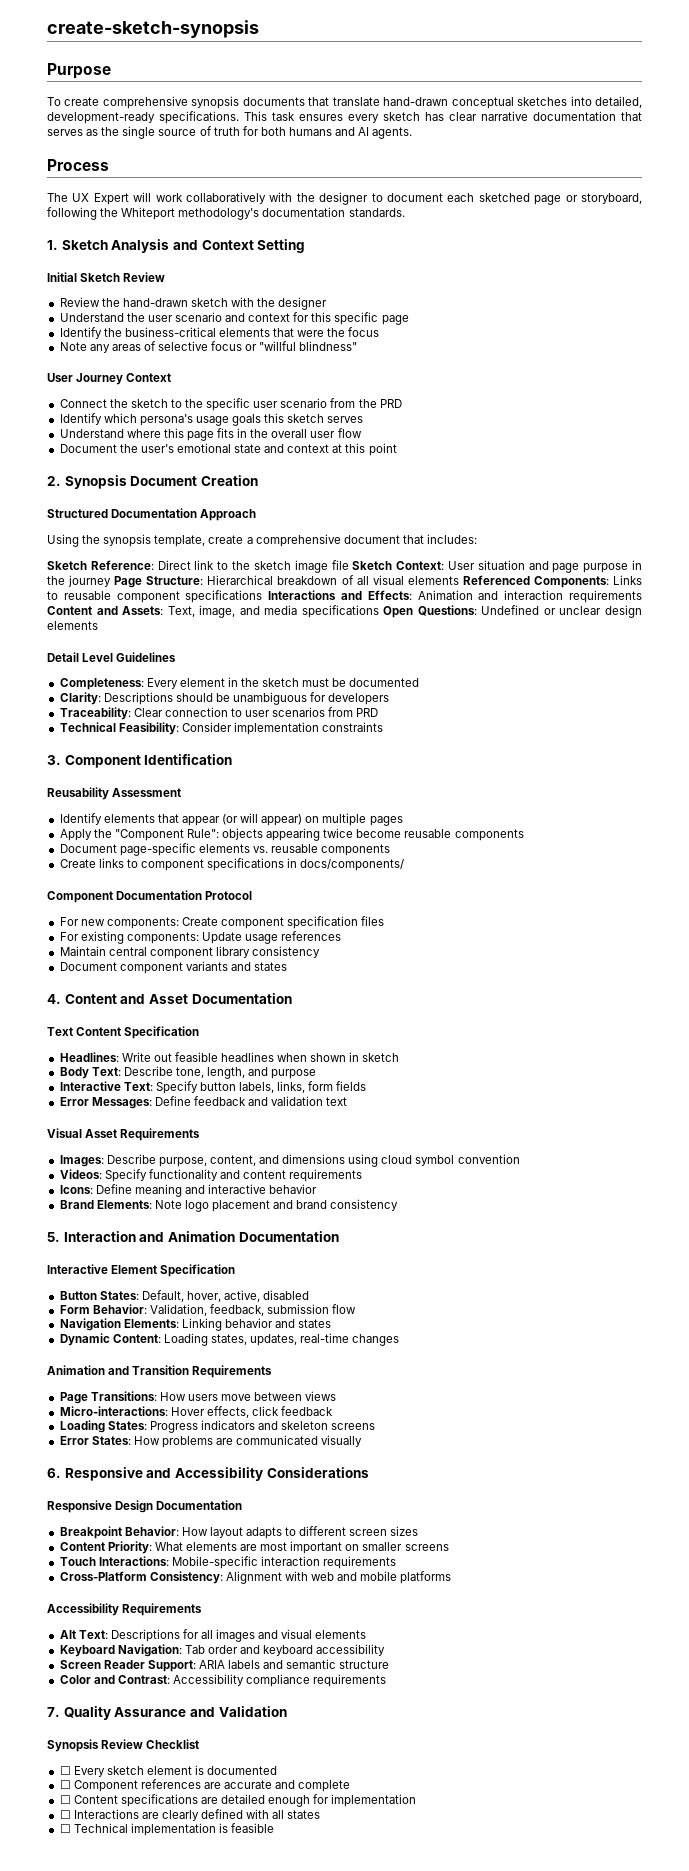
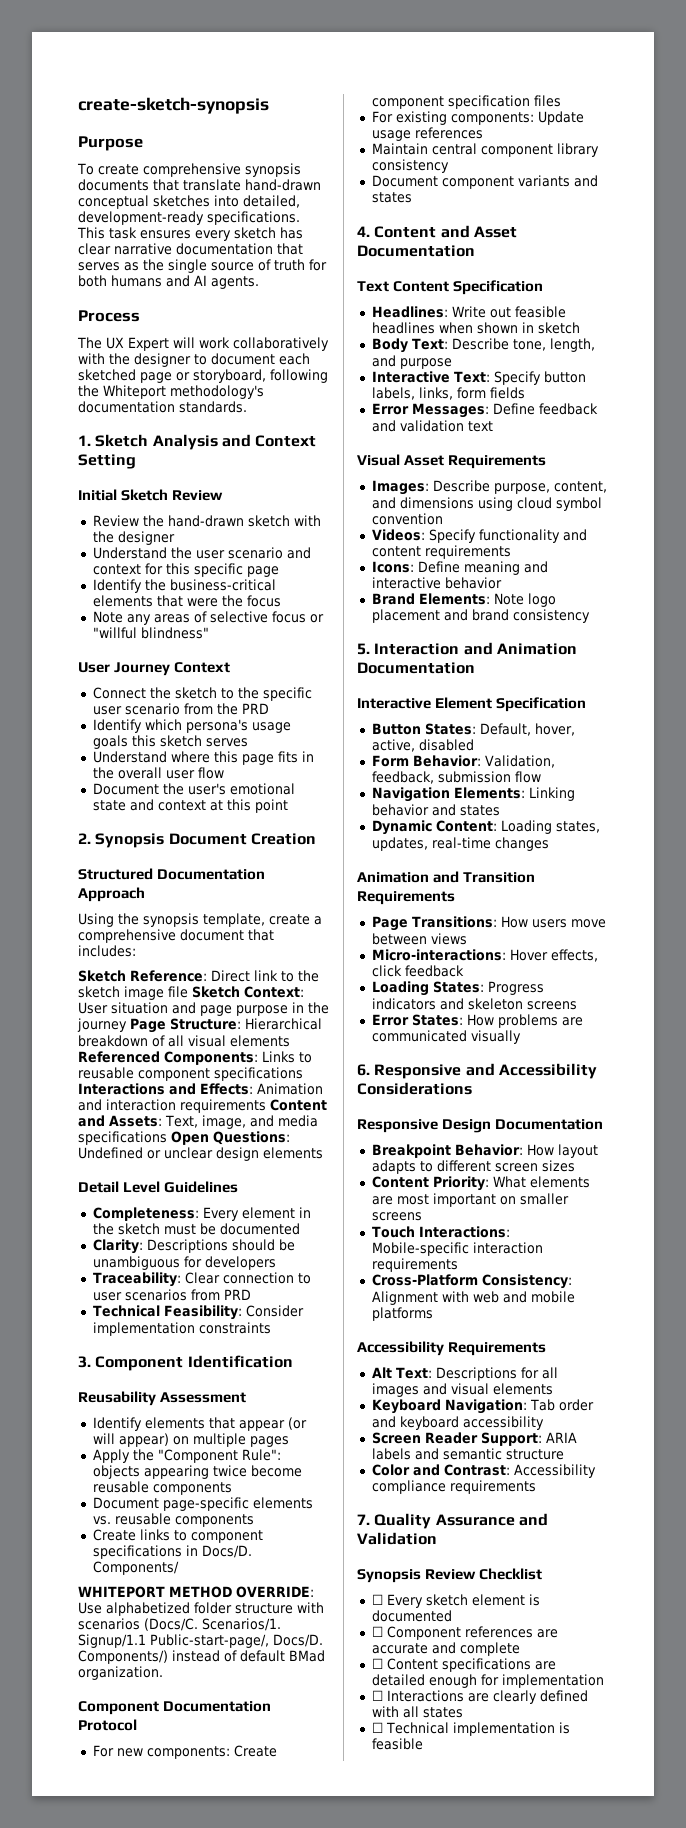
[300,859,405,871] docs/components/ -> [201,1545,252,1558] [92,1561,179,1575] [78,1586,314,1598] [78,1602,324,1616] [78,1618,281,1631] [78,1634,323,1648] [78,1650,325,1664] [78,1666,163,1680] Docs/D. Components/ // WHITEPORT METHOD OVERRIDE: Use alphabetized folder structure with scenarios (Docs/C. Scenarios/1. Signup/1.1 Public-start-page/, Docs/D. Components/) instead of default BMad organization.

